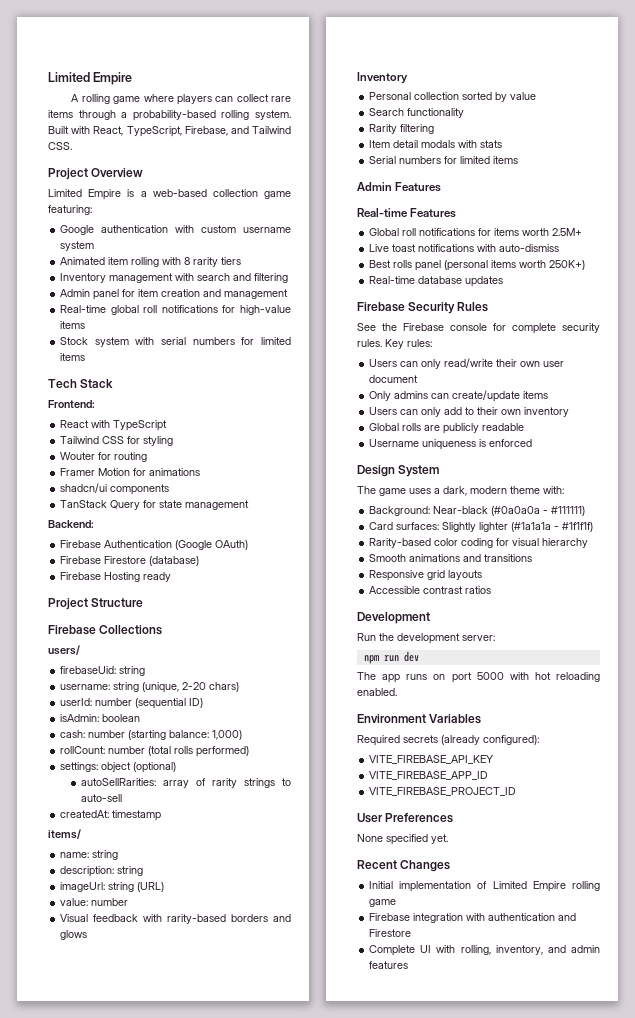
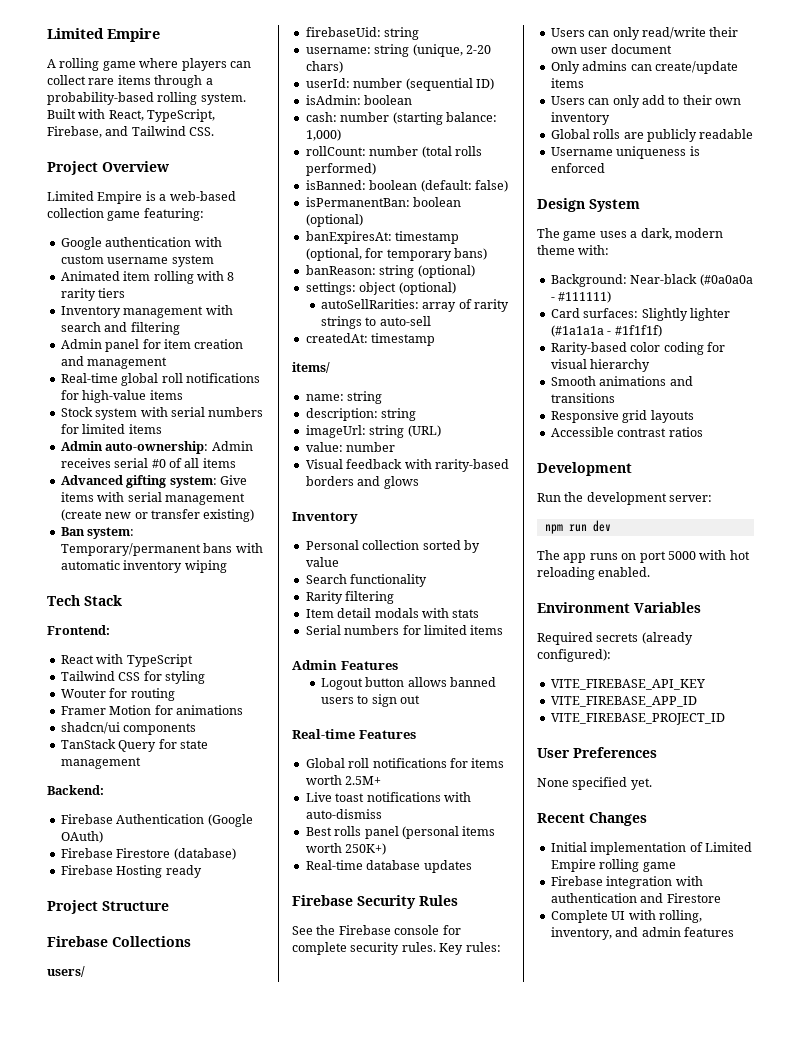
(86, 357) none -> [60,441,253,454] [60,458,236,468] [60,475,247,488] [60,492,245,505] [60,509,255,522] [60,527,135,539] [60,543,263,556] [60,560,227,573] // Admin auto-ownership: Admin receives serial #0 of all items // Advanced gifting system: Give items with serial management (create new or transfer existing) // Ban system: Temporary/permanent bans with automatic inventory wiping
(250, 751) none -> [305,180,508,192] [305,197,462,207] [305,214,363,227] [305,231,460,244] [305,248,487,261] [305,265,475,278] // isBanned: boolean (default: false) // isPermanentBan: boolean (optional) // banExpiresAt: timestamp (optional, for temporary bans) // banReason: string (optional)
(442, 187) none -> [320,677,497,690] [320,694,421,707] // Logout button allows banned users to sign out

